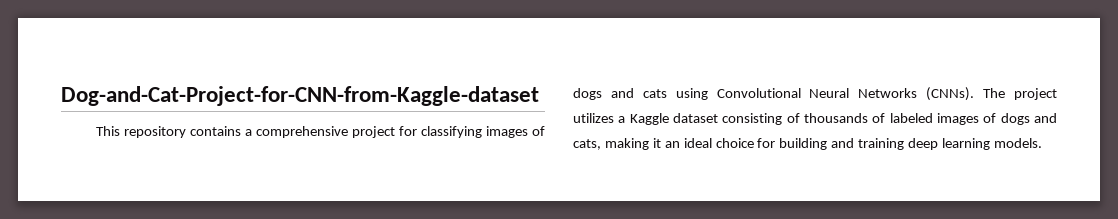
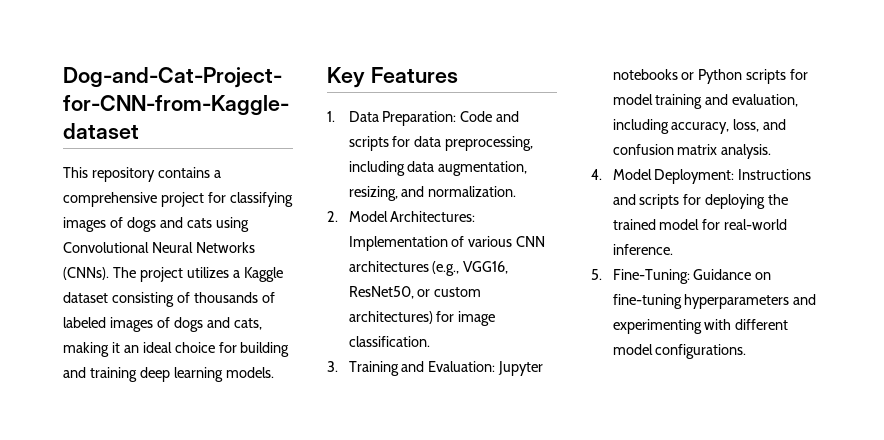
(1042, 143) none -> [327,67,458,88] [327,111,520,126] [348,136,534,151] [348,161,528,176] [348,186,517,201] [327,211,476,222] [348,236,546,251] [348,261,509,276] [348,286,482,299] [348,311,496,326] [348,336,430,347] [327,361,544,376] [612,69,809,84] [612,94,799,109] [612,119,787,134] [612,144,772,159] [591,169,812,184] [612,194,789,209] [612,219,788,230] [612,244,673,255] [591,269,772,284] [612,294,817,309] [612,319,789,334] [612,344,747,359] // Key Features // 1. Data Preparation: Code and scripts for data preprocessing, including data augmentation, resizing, and normalization. // 2. Model Architectures: Implementation of various CNN architectures (e.g., VGG16, ResNet50, or custom architectures) for image classification. // 3. Training and Evaluation: Jupyter notebooks or Python scripts for model training and evaluation, including accuracy, loss, and confusion matrix analysis. // 4. Model Deployment: Instructions and scripts for deploying the trained model for real-world inference. // 5. Fine-Tuning: Guidance on fine-tuning hyperparameters and experimenting with different model configurations.

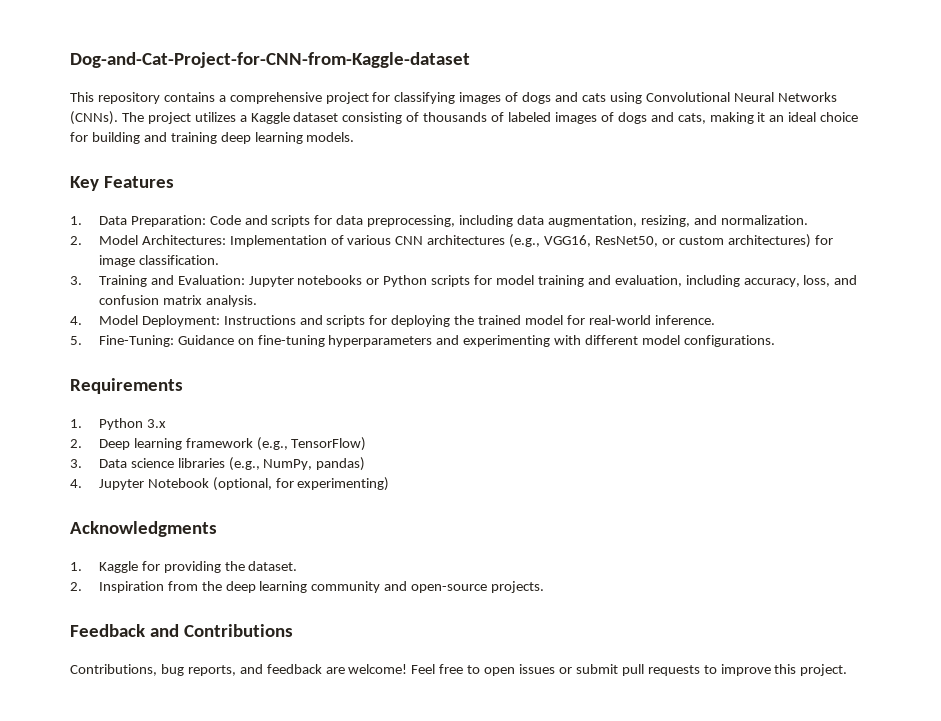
(747, 351) none -> [70,378,183,394] [70,418,166,430] [70,437,367,451] [70,457,366,471] [70,477,390,491] [70,521,217,537] [70,561,298,573] [70,581,545,593] [70,624,293,637] [70,664,848,676] // Requirements // 1. Python 3.x // 2. Deep learning framework (e.g., TensorFlow) // 3. Data science libraries (e.g., NumPy, pandas) // 4. Jupyter Notebook (optional, for experimenting) // Acknowledgments // 1. Kaggle for providing the dataset. // 2. Inspiration from the deep learning community and open-source projects. // Feedback and Contributions // Contributions, bug reports, and feedback are welcome! Feel free to open issues or submit pull requests to improve this project.

